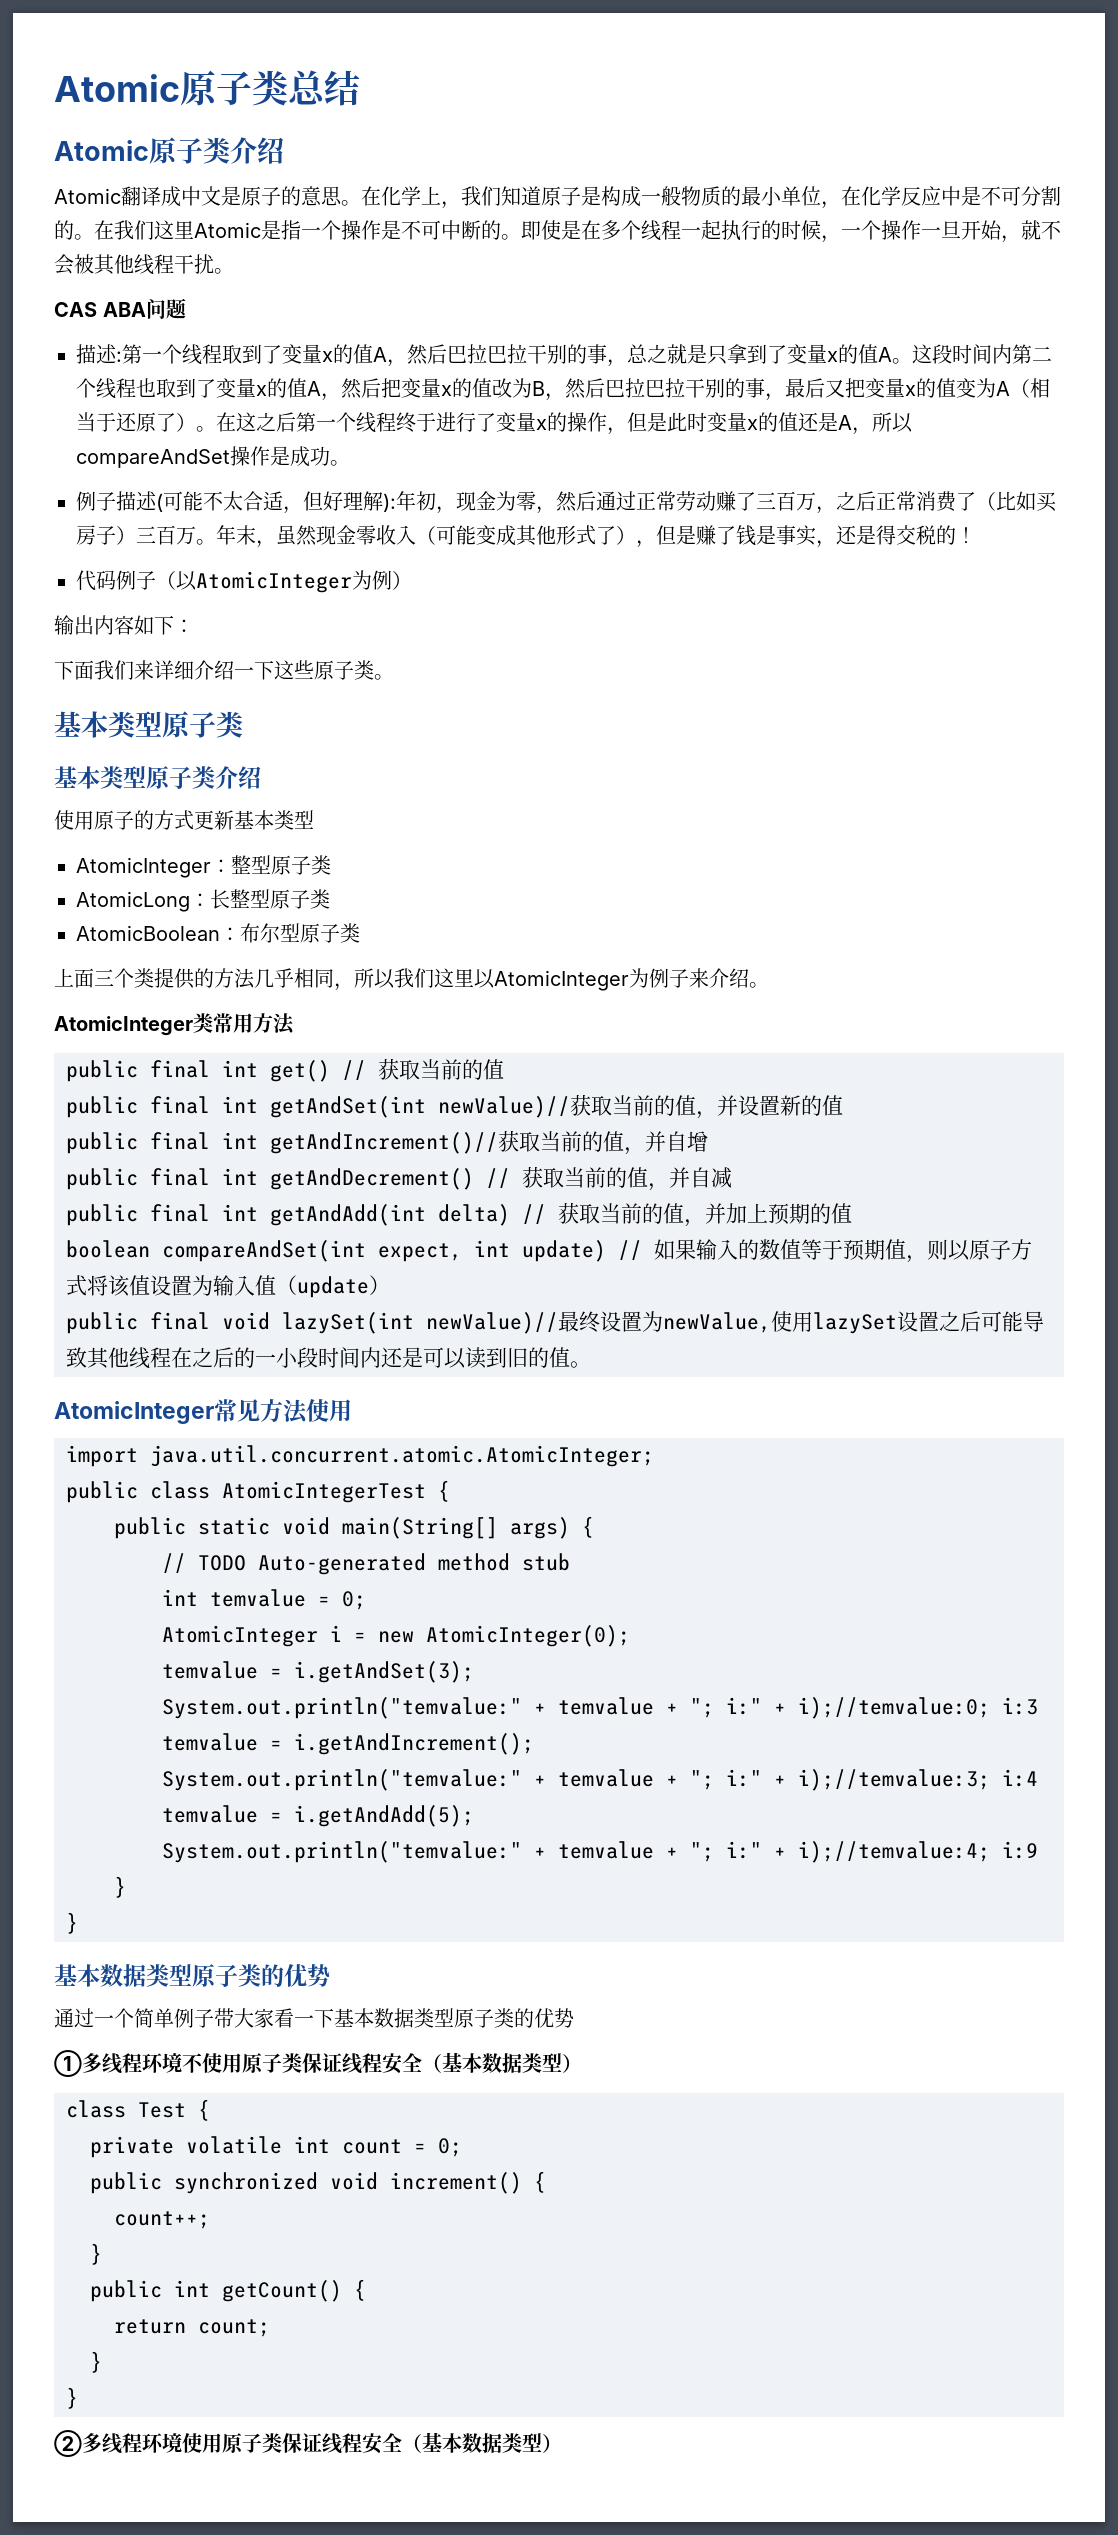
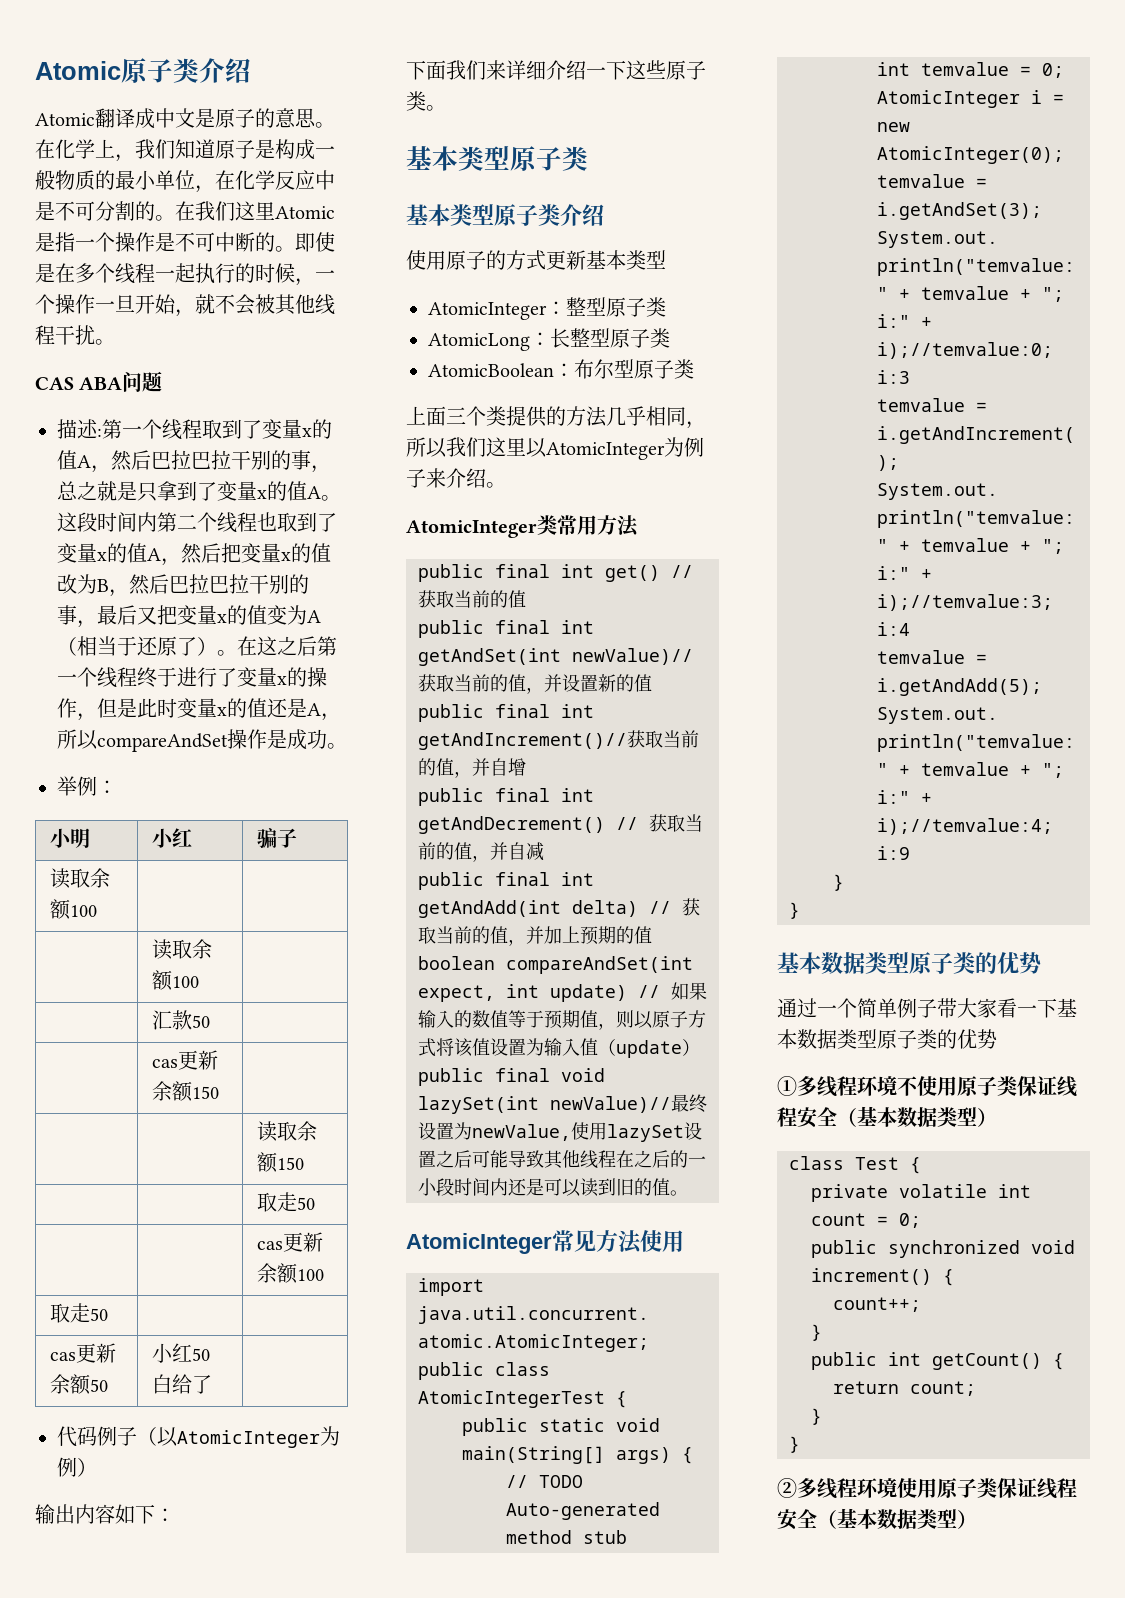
[54,70,360,106] [54,137,230,164] Atomic原子类总结 // Atomic原子类 -> [35,58,199,83] Atomic原子类
[76,491,1057,514] [76,525,976,548] 例子描述(可能不太合适，但好理解):年初，现金为零，然后通过正常劳动赚了三百万，之后正常消费了（比如买房子）三百万。年末，虽然现金零收入（可能变成其他形式了），但是赚了钱是事实，还是得交税的！ -> [57,776,117,796] [49,828,90,848] [151,828,192,848] [256,827,297,848] [49,868,110,889] [49,899,97,920] [151,939,212,960] [151,970,199,991] [151,1010,210,1030] [151,1050,218,1070] [151,1081,219,1102] [256,1121,317,1142] [256,1152,304,1173] [256,1192,315,1212] [256,1232,323,1252] [256,1263,324,1284] [49,1303,108,1323] [49,1343,116,1363] [49,1374,108,1395] [151,1343,210,1363] [151,1374,212,1394] 举例： // 小明 | 小红 | 骗子 // 读取余额100 | | // | 读取余额100 | // | 汇款50 | // | cas更新余额150 | // | | 读取余额150 // | | 取走50 // | | cas更新余额100 // 取走50 | | // cas更新余额50 | 小红50白给了 |

